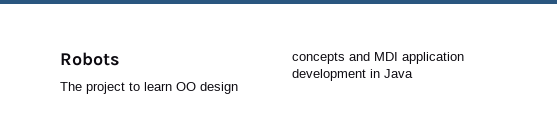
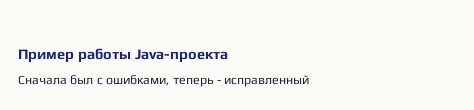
[60,52,120,66] [60,82,238,94] [292,52,464,64] [292,69,413,81] Robots // The project to learn OO design concepts and MDI application development in Java -> [18,48,228,63] [18,75,310,87] Пример работы Java-проекта // Сначала был с ошибками, теперь - исправленный

